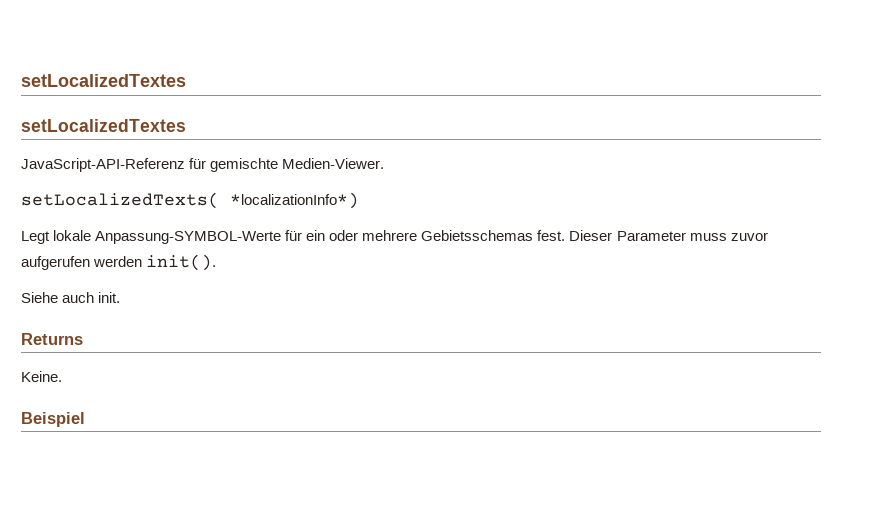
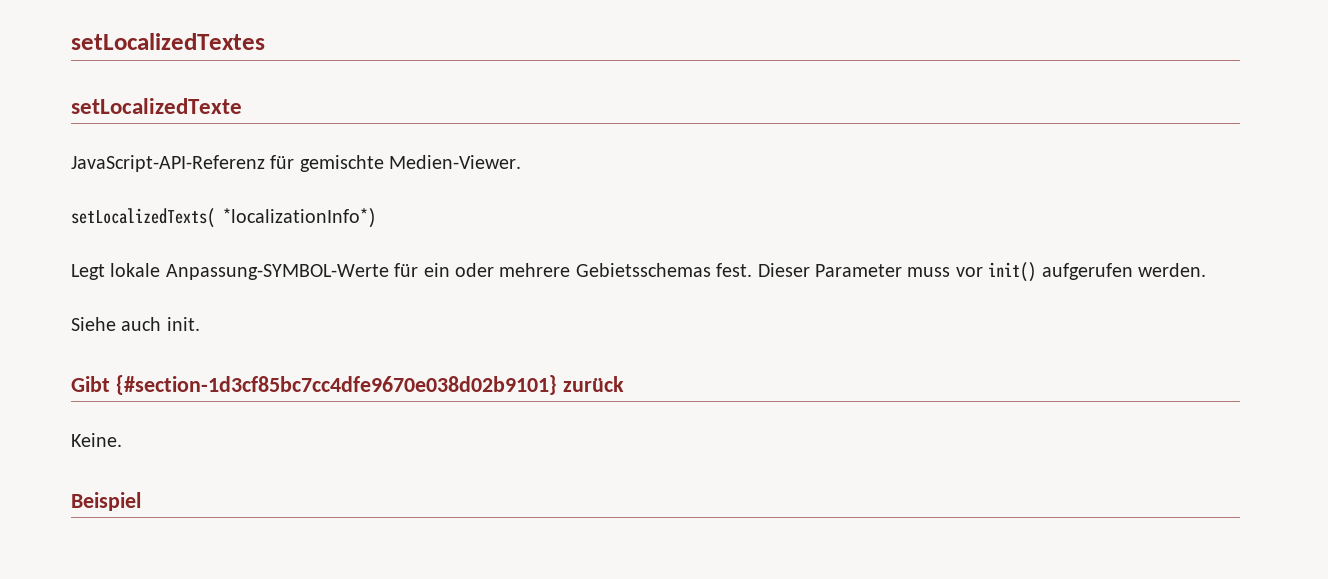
[21,74,186,87] [21,119,186,132] setLocalizedTextes // setLocalizedTextes -> [71,33,265,50] [71,98,242,114] setLocalizedTextes // setLocalizedTexte
[730,232,768,241] [21,254,217,271] zuvor aufgerufen werden init(). -> [955,262,1206,282] vor init() aufgerufen werden.
[21,333,83,345] Returns -> [71,375,624,395] Gibt {#section-1d3cf85bc7cc4dfe9670e038d02b9101} zurück

